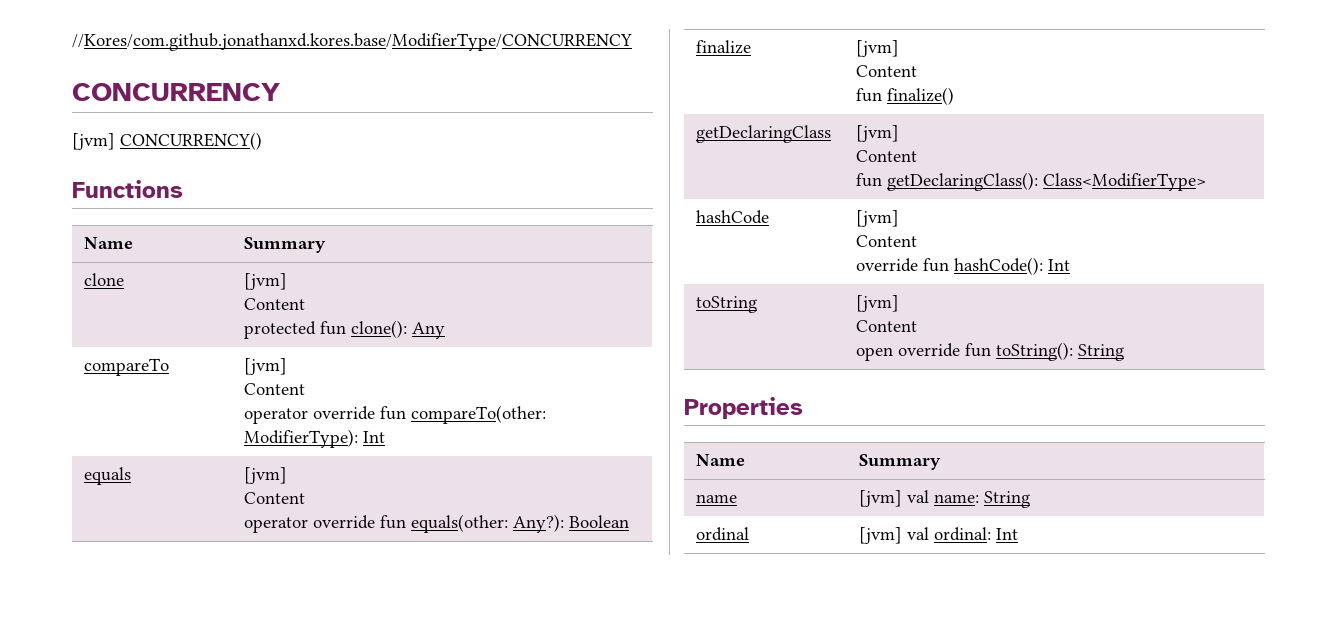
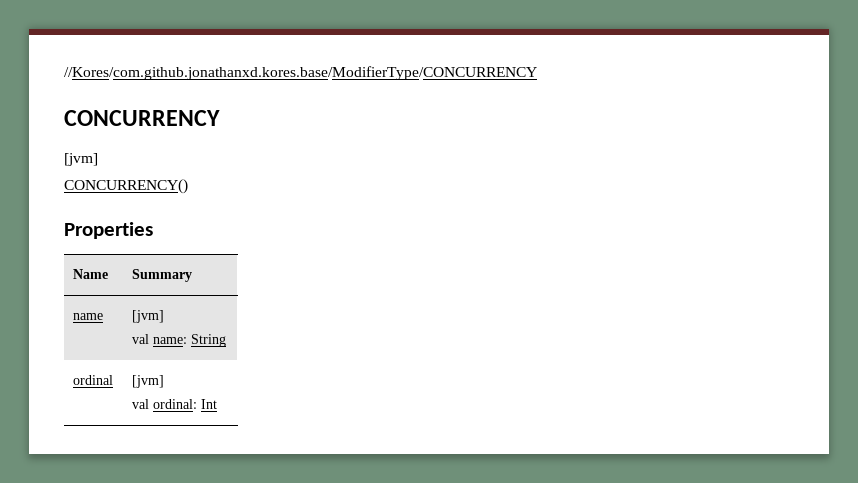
(115, 141) none -> (98, 159) //
[72,180,183,198] [84,237,134,249] [244,237,327,253] [84,273,125,286] [244,273,288,290] [244,298,306,310] [244,320,446,339] [84,358,170,376] [244,358,288,375] [244,383,306,395] [244,405,547,424] [244,429,386,448] [84,467,132,485] [244,467,288,484] [244,492,306,504] [244,514,630,533] [696,40,752,54] [856,40,900,57] [856,65,918,77] [856,87,955,105] [696,125,832,143] [856,125,900,142] [856,150,918,162] [856,172,1207,191] [696,210,770,224] [856,210,900,227] [856,235,918,247] [856,257,1071,275] [696,296,758,313] [856,295,900,312] [856,320,918,332] [856,342,1125,361] // Functions // Name | Summary // clone | [jvm] // Content // protected fun clone(): Any // compareTo | [jvm] // Content // operator override fun compareTo(other: ModifierType): Int // equals | [jvm] // Content // operator override fun equals(other: Any?): Boolean // finalize | [jvm] // Content // fun finalize() // getDeclaringClass | [jvm] // Content // fun getDeclaringClass(): Class<ModifierType> // hashCode | [jvm] // Content // override fun hashCode(): Int // toString | [jvm] // Content // open override fun toString(): String -> (188, 186) none
(903, 498) none -> (165, 316) //
(903, 535) none -> (165, 381) //

